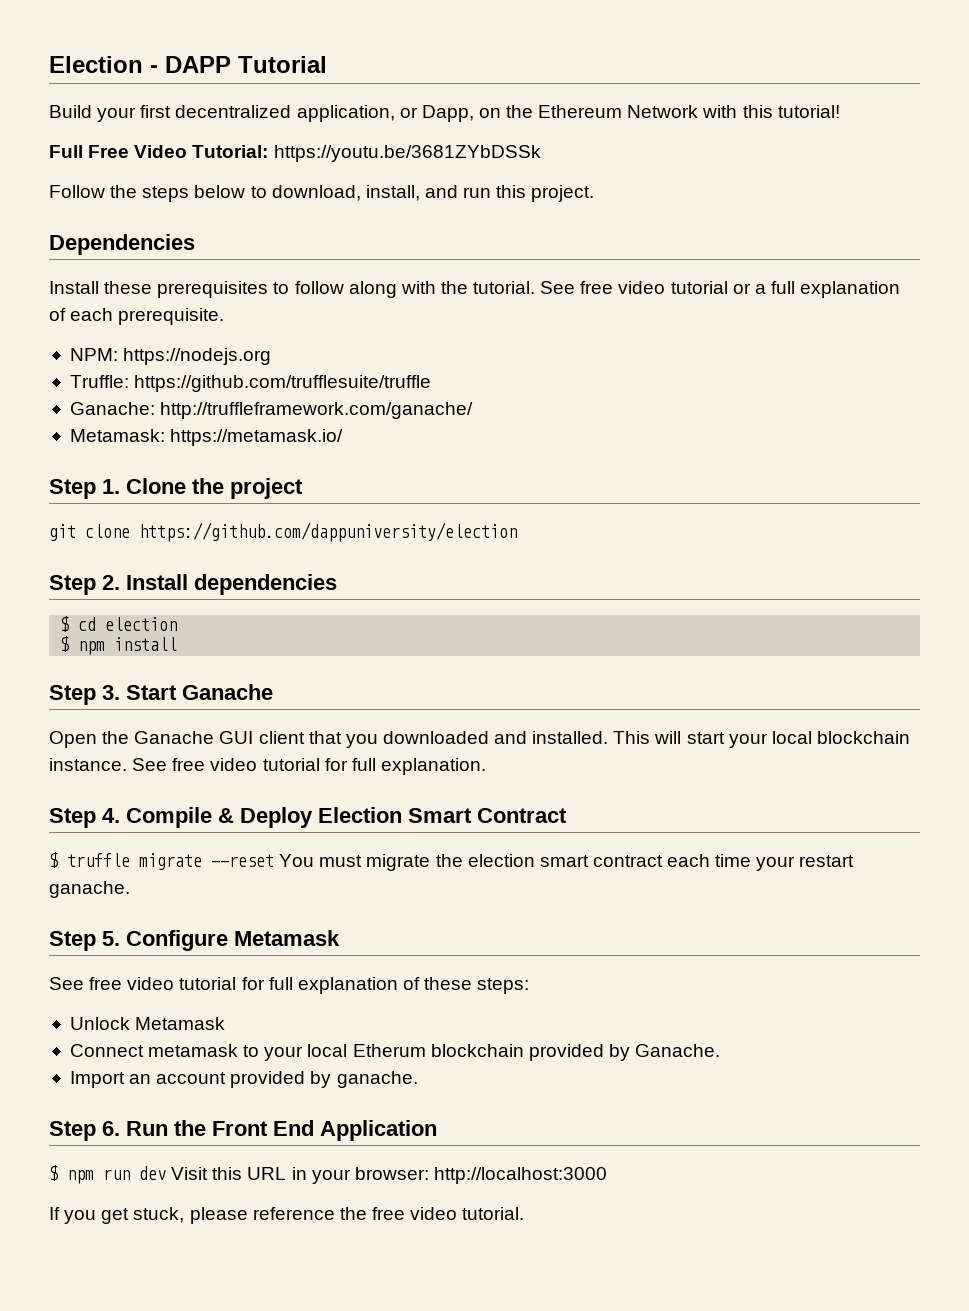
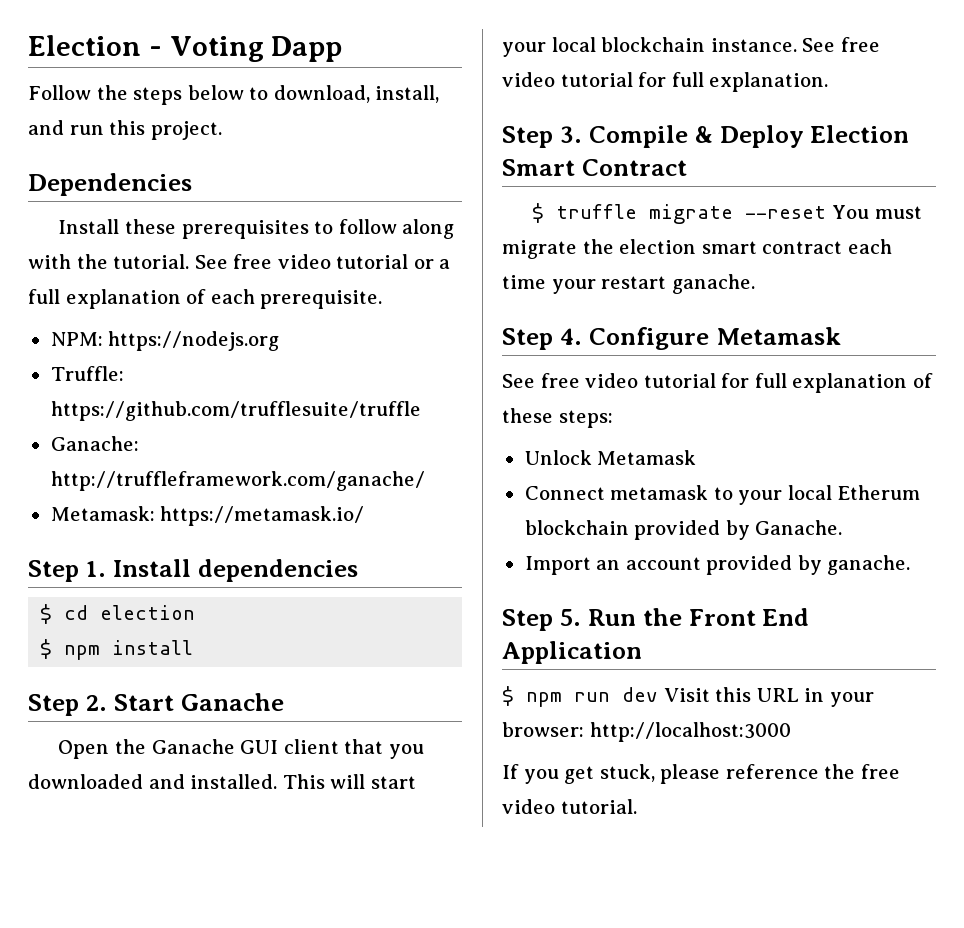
[165,56,327,73] [49,105,840,122] [49,145,541,162] DAPP Tutorial // Build your first decentralized application, or Dapp, on the Ethereum Network with this tutorial! // Full Free Video Tutorial: https://youtu.be/3681ZYbDSSk -> [169,36,343,62] Voting Dapp
[126,478,303,499] [49,522,517,542] [49,575,120,595] Clone the project // git clone https://github.com/dappuniversity/election // Step 2. -> (106, 569) none
[102,685,120,700] 3. -> [85,695,107,711] 2.
[102,808,120,823] 4. -> [559,126,582,143] 3.
[102,931,120,946] 5. -> [559,328,582,345] 4.
[102,1121,120,1136] 6. -> [559,609,581,626] 5.

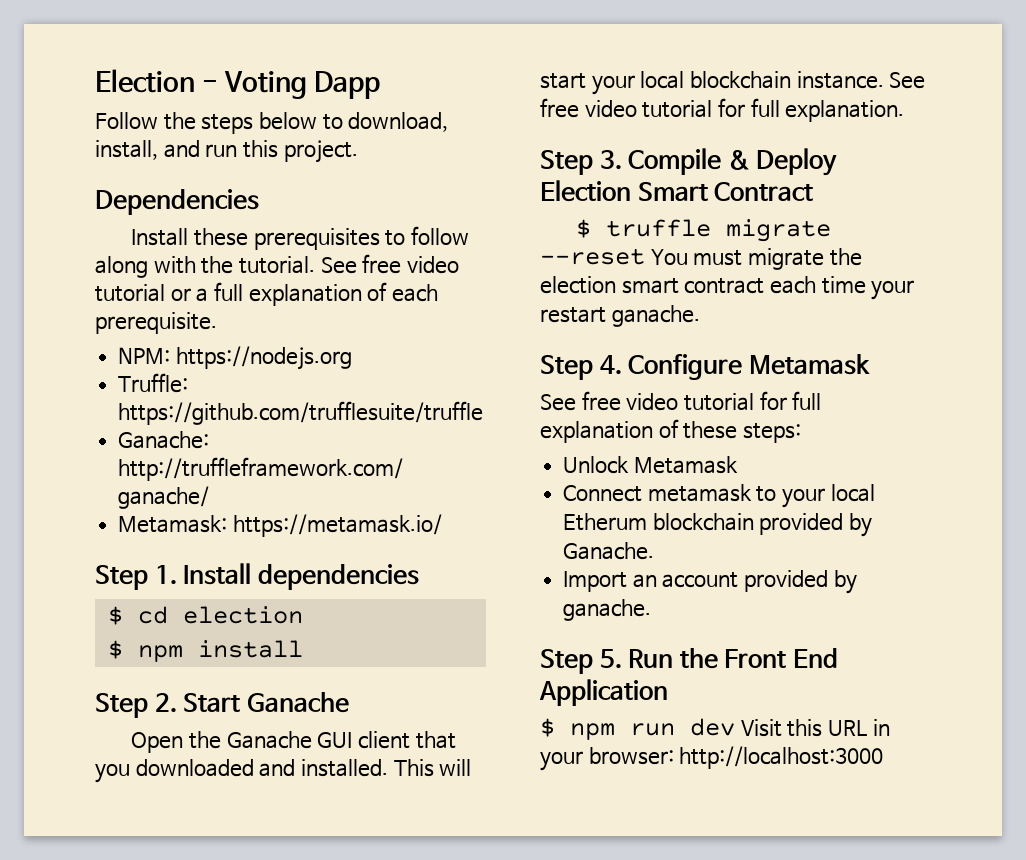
[502,764,900,784] [502,799,637,814] // If you get stuck, please reference the free video tutorial. -> (884, 757) none

